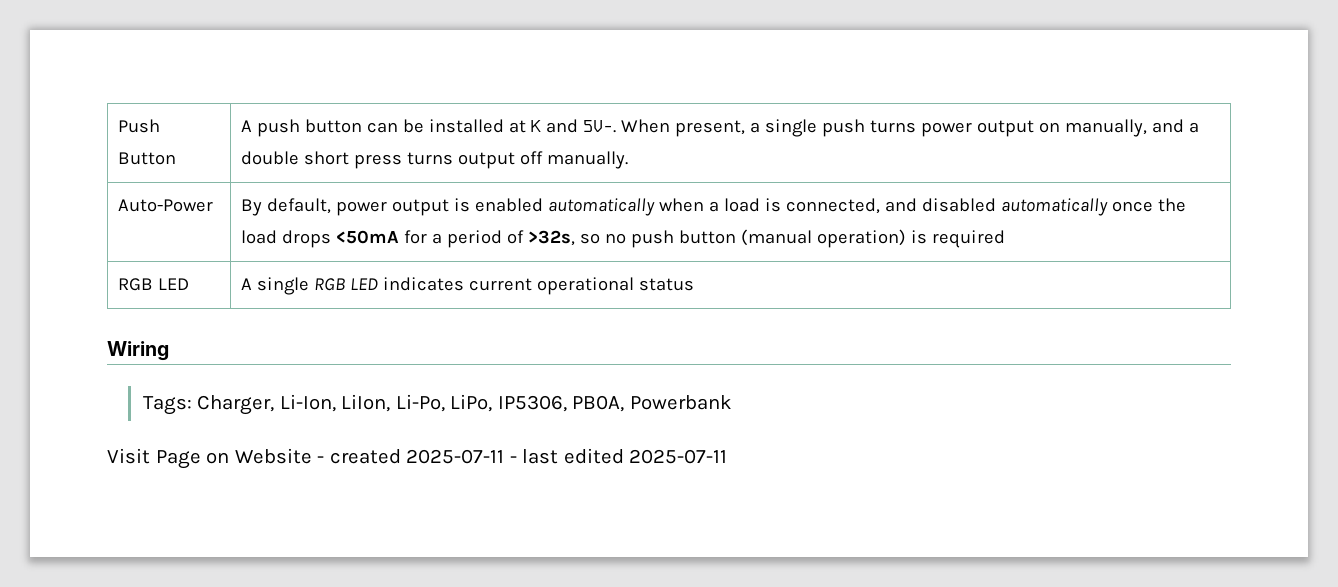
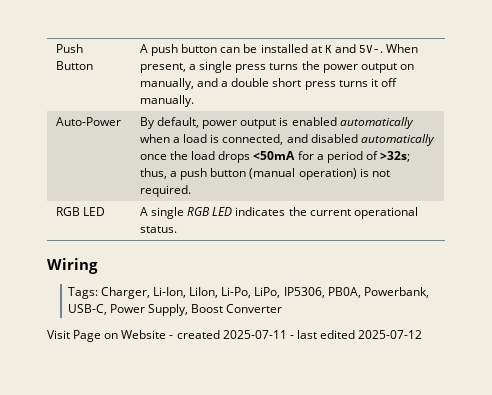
[822,119,917,137] push turns -> [235,61,320,73] press turns the
[458,152,516,169] output -> [370,78,378,87] it
[528,230,627,246] >32s, so no -> [379,151,410,162] [140,168,178,179] >32s; thus, a
[932,230,1006,248] required -> [371,170,390,177] [140,185,192,197] not required.
(465, 284) none -> [288,207,307,216] the
[639,278,695,291] status -> [140,226,178,233] status.
[629,395,732,410] Powerbank -> [363,287,429,298] [67,304,283,316] Powerbank, USB-C, Power Supply, Boost Converter
[629,449,728,464] 2025-07-11 -> [358,330,423,339] 2025-07-12

